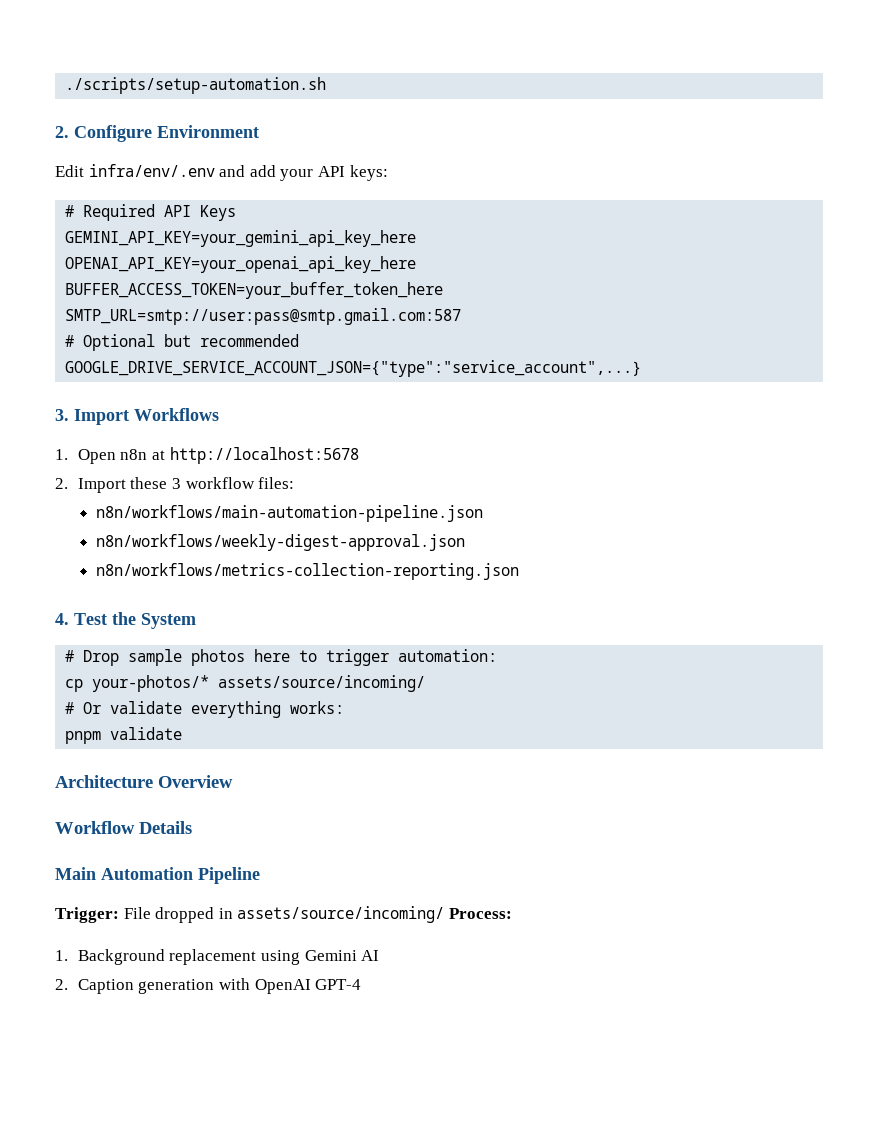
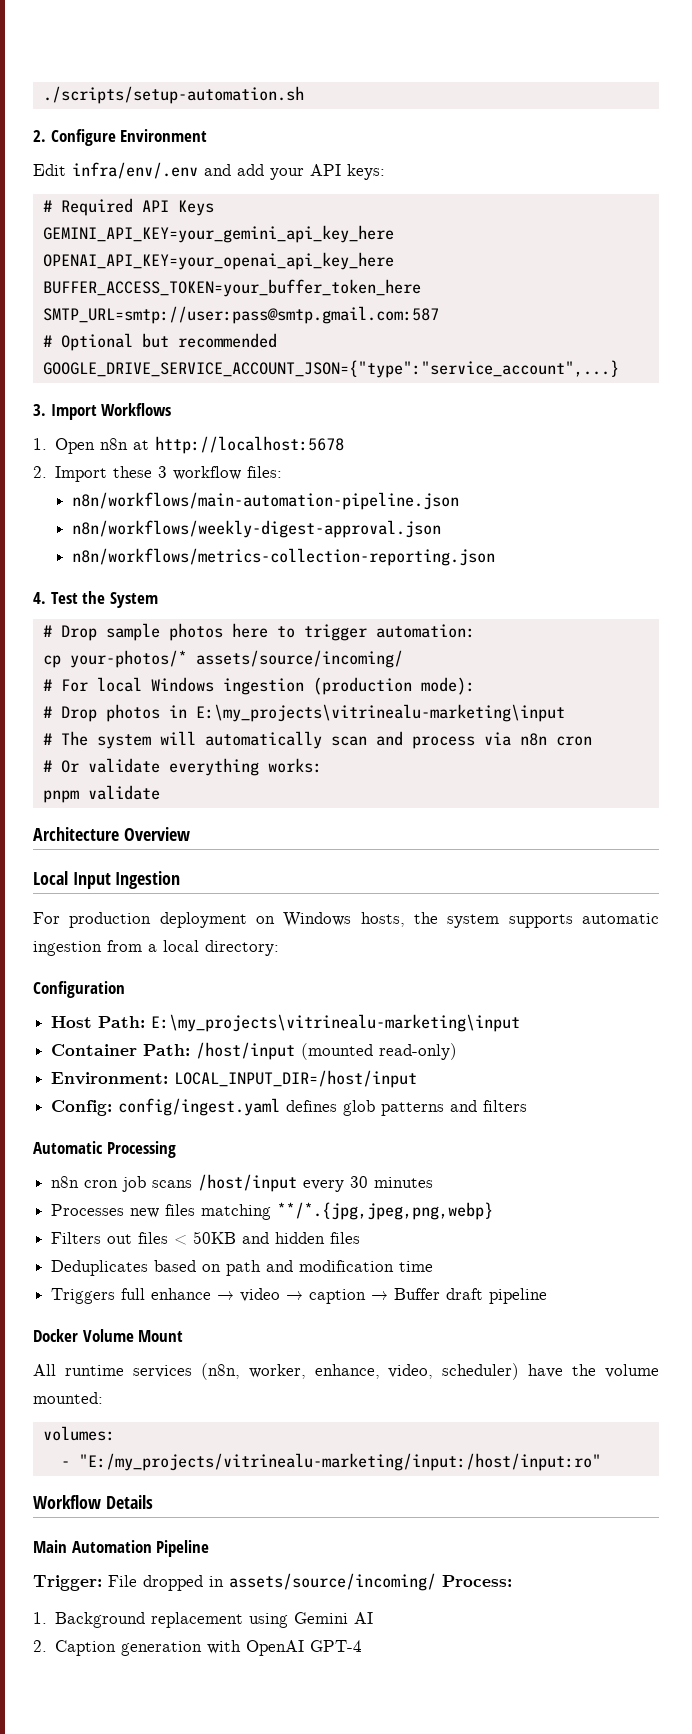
(426, 683) none -> [42,677,475,695] [42,704,565,722] [42,731,592,749] // # For local Windows ingestion (production mode): // # Drop photos in E:\my_projects\vitrinealu-marketing\input // # The system will automatically scan and process via n8n cron
(233, 781) none -> [33,871,181,889] [33,912,659,928] [33,940,279,956] [33,981,125,998] [51,1014,521,1032] [51,1042,458,1060] [51,1070,418,1088] [51,1098,528,1116] [33,1141,176,1158] [51,1174,434,1192] [51,1202,494,1220] [51,1231,361,1245] [51,1260,434,1276] [51,1288,548,1304] [33,1329,184,1342] [33,1363,659,1380] [33,1392,103,1404] [42,1426,115,1441] [60,1453,601,1471] // Local Input Ingestion // For production deployment on Windows hosts, the system supports automatic ingestion from a local directory: // Configuration // Host Path: E:\my_projects\vitrinealu-marketing\input // Container Path: /host/input (mounted read-only) // Environment: LOCAL_INPUT_DIR=/host/input // Config: config/ingest.yaml defines glob patterns and filters // Automatic Processing // n8n cron job scans /host/input every 30 minutes // Processes new files matching **/*.{jpg,jpeg,png,webp} // Filters out files < 50KB and hidden files // Deduplicates based on path and modification time // Triggers full enhance → video → caption → Buffer draft pipeline // Docker Volume Mount // All runtime services (n8n, worker, enhance, video, scheduler) have the volume mounted: // volumes: // - "E:/my_projects/vitrinealu-marketing/input:/host/input:ro"

